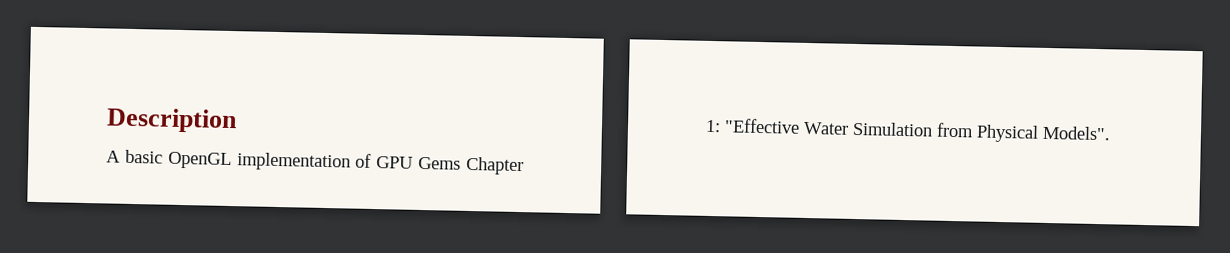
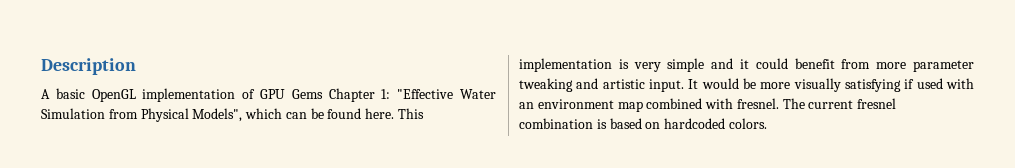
[1042,125,1111,141] Models". -> [192,108,425,122] [519,58,975,72] [519,78,974,92] [519,98,897,112] [519,118,767,129] Models", which can be found here. This implementation is very simple and it could benefit from more parameter tweaking and artistic input. It would be more visually satisfying if used with an environment map combined with fresnel. The current fresnel combination is based on hardcoded colors.

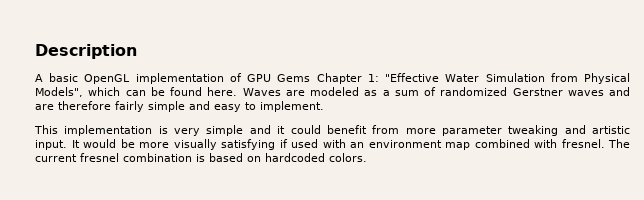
(395, 113) none -> [242,87,630,96] [35,101,324,112] Waves are modeled as a sum of randomized Gerstner waves and are therefore fairly simple and easy to implement. //

